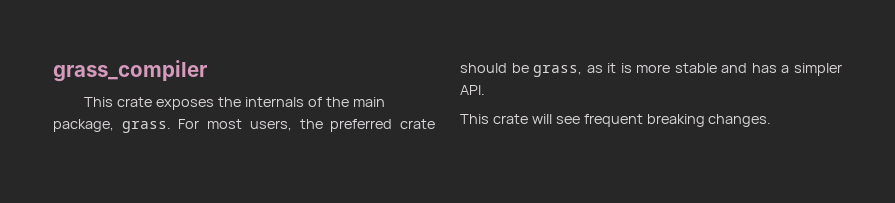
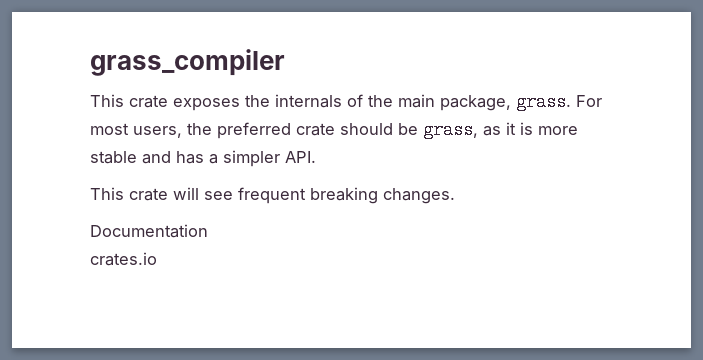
(772, 120) none -> [90,224,208,238] [90,252,157,266] // Documentation // crates.io

